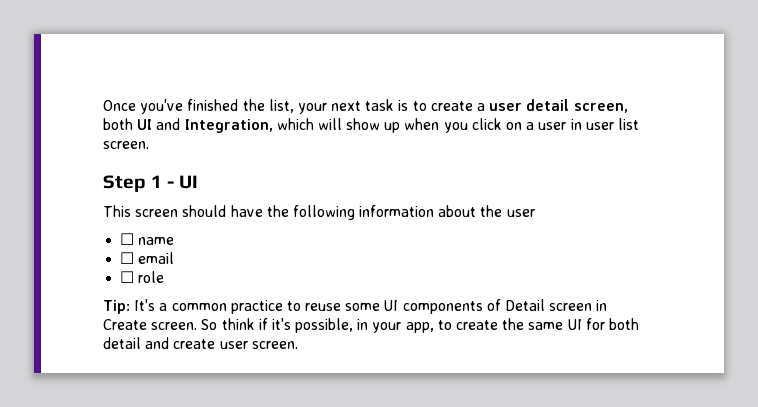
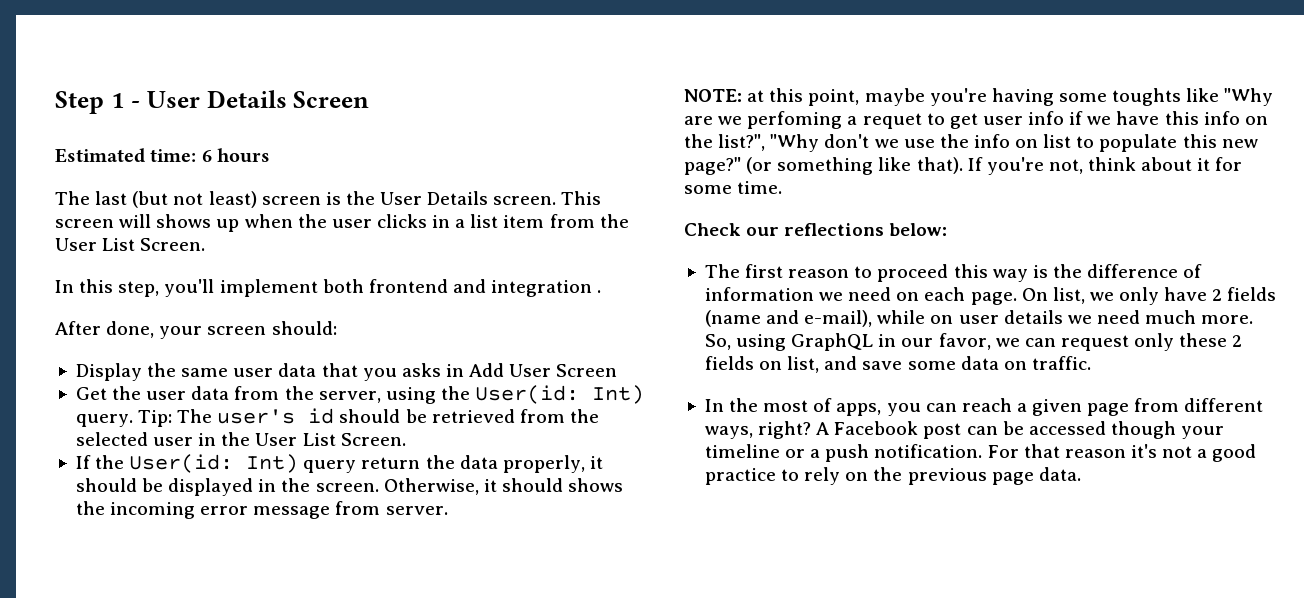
[103,99,628,114] [103,118,639,133] [103,141,149,149] [103,175,199,192] [103,205,535,220] [120,233,175,245] [120,252,175,264] [120,271,165,283] [103,299,608,314] [103,318,639,333] [103,337,298,349] Once you've finished the list, your next task is to create a user detail screen, both UI and Integration, which will show up when you click on a user in user list screen. // Step 1 - UI // This screen should have the following information about the user // ☐ name // ☐ email // ☐ role // Tip: It's a common practice to reuse some UI components of Detail screen in Create screen. So think if it's possible, in your app, to create the same UI for both detail and create user screen. -> [55,90,370,114] [55,148,271,163] [55,191,602,208] [55,214,629,232] [55,238,206,251] [55,279,602,297] [55,321,337,339] [75,363,618,381] [75,385,645,404] [75,408,599,427] [75,432,406,446] [75,454,603,473] [75,478,624,496] [75,501,448,519] [684,88,1274,106] [684,111,1268,129] [684,134,1258,152] [684,157,1243,175] [684,181,783,194] [684,223,948,236] [704,264,1203,282] [704,287,1277,305] [704,310,1254,327] [704,333,1243,351] [704,356,1091,373] [704,398,1264,416] [704,421,1225,439] [704,444,1257,462] [704,467,1081,485] Step 1 - User Details Screen // Estimated time: 6 hours // The last (but not least) screen is the User Details screen. This screen will shows up when the user clicks in a list item from the User List Screen. // In this step, you'll implement both frontend and integration . // After done, your screen should: // Display the same user data that you asks in Add User Screen // Get the user data from the server, using the User(id: Int) query. Tip: The user's id should be retrieved from the selected user in the User List Screen. // If the User(id: Int) query return the data properly, it should be displayed in the screen. Otherwise, it should shows the incoming error message from server. // NOTE: at this point, maybe you're having some toughts like "Why are we perfoming a requet to get user info if we have this info on the list?", "Why don't we use the info on list to populate this new page?" (or something like that). If you're not, think about it for some time. // Check our reflections below: // The first reason to proceed this way is the difference of information we need on each page. On list, we only have 2 fields (name and e-mail), while on user details we need much more. So, using GraphQL in our favor, we can request only these 2 fields on list, and save some data on traffic. // In the most of apps, you can reach a given page from different ways, right? A Facebook post can be accessed though your timeline or a push notification. For that reason it's not a good practice to rely on the previous page data.

